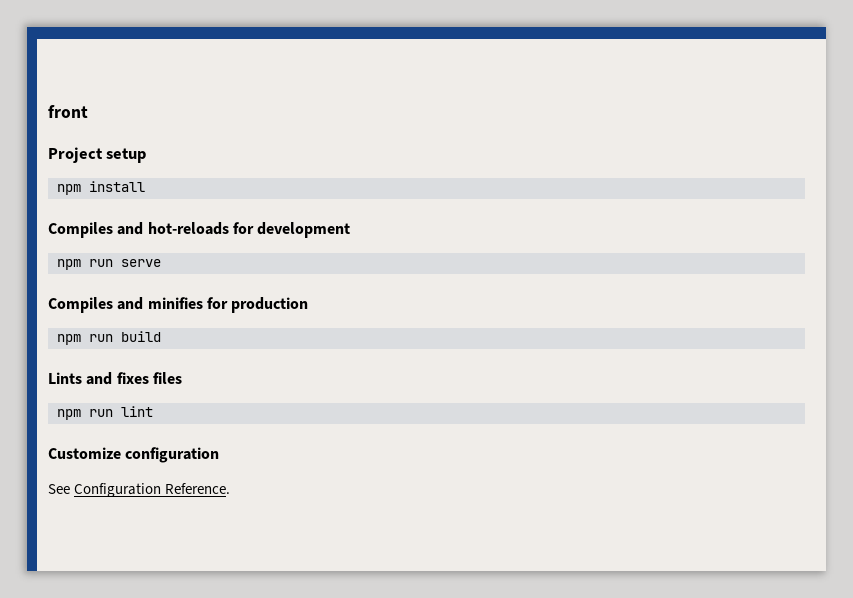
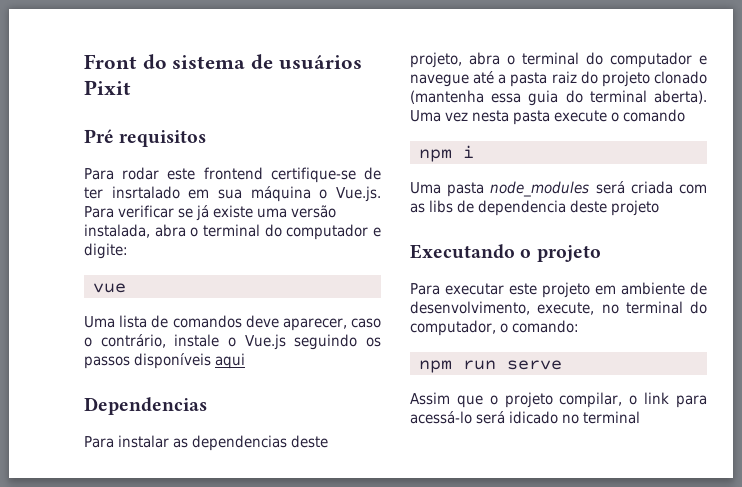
[48,105,88,118] [48,147,147,163] [57,181,145,195] [48,222,351,238] [57,259,161,270] [48,297,309,313] [57,331,161,345] [48,372,182,385] [57,406,153,420] [48,447,220,463] [48,483,231,497] front // Project setup // npm install // Compiles and hot-reloads for development // npm run serve // Compiles and minifies for production // npm run build // Lints and fixes files // npm run lint // Customize configuration // See Configuration Reference. -> [84,54,362,69] [84,80,131,95] [84,129,207,147] [84,167,381,183] [84,186,382,202] [84,205,337,221] [84,224,381,240] [84,243,128,259] [93,283,126,293] [84,315,381,331] [84,334,381,350] [84,353,246,369] [84,397,207,415] [84,435,329,451] [410,52,707,68] [410,71,707,87] [410,90,707,106] [410,109,686,125] [419,145,474,162] [410,181,707,197] [410,200,660,216] [410,244,601,262] [410,282,707,298] [410,301,707,315] [410,320,580,336] [419,360,562,373] [410,392,707,408] [410,411,641,424] Front do sistema de usuários Pixit // Pré requisitos // Para rodar este frontend certifique-se de ter insrtalado em sua máquina o Vue.js. Para verificar se já existe uma versão instalada, abra o terminal do computador e digite: // vue // Uma lista de comandos deve aparecer, caso o contrário, instale o Vue.js seguindo os passos disponíveis aqui // Dependencias // Para instalar as dependencias deste projeto, abra o terminal do computador e navegue até a pasta raiz do projeto clonado (mantenha essa guia do terminal aberta). Uma vez nesta pasta execute o comando // npm i // Uma pasta node_modules será criada com as libs de dependencia deste projeto // Executando o projeto // Para executar este projeto em ambiente de desenvolvimento, execute, no terminal do computador, o comando: // npm run serve // Assim que o projeto compilar, o link para acessá-lo será idicado no terminal

